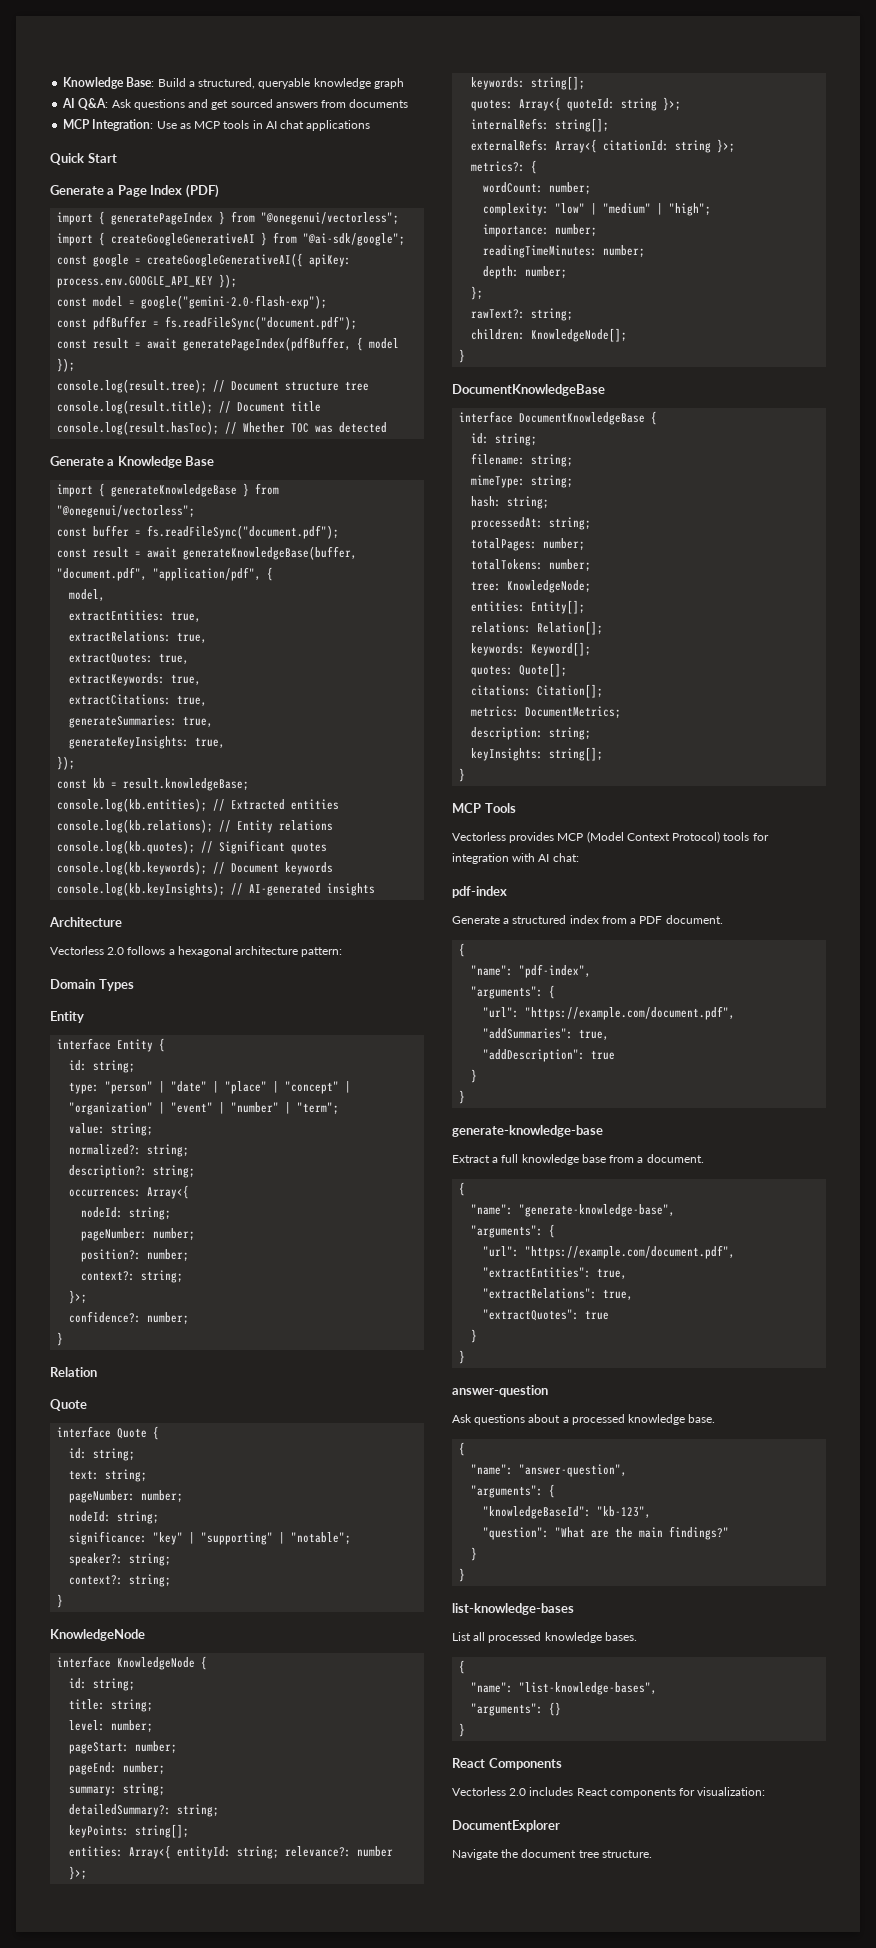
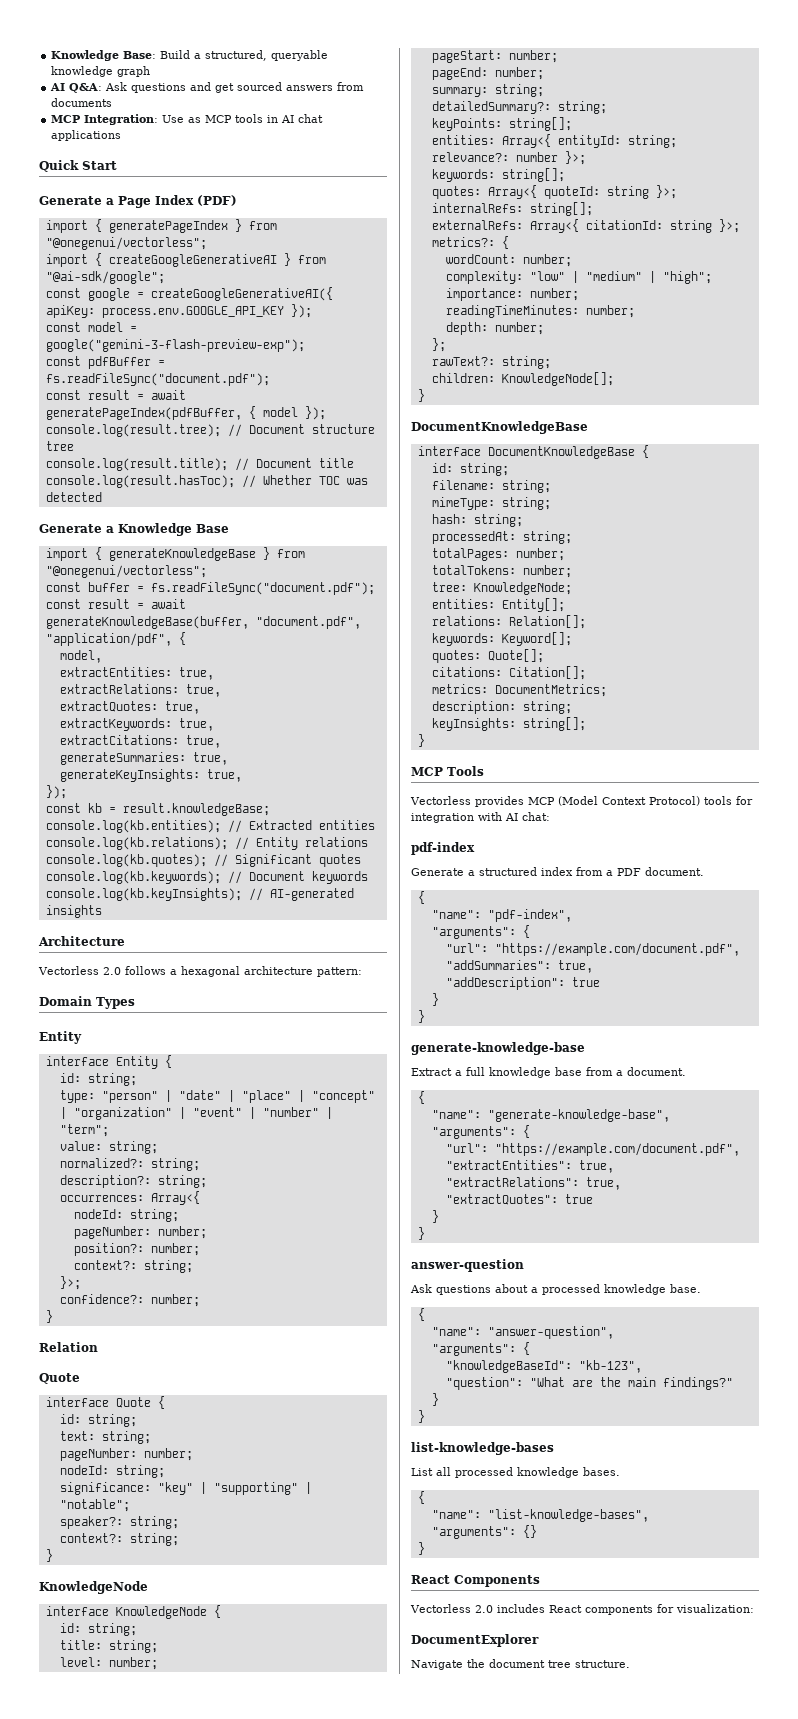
[141,295,328,309] google("gemini-2.0-flash-exp"); -> [45,339,305,352] google("gemini-3-flash-preview-exp");

